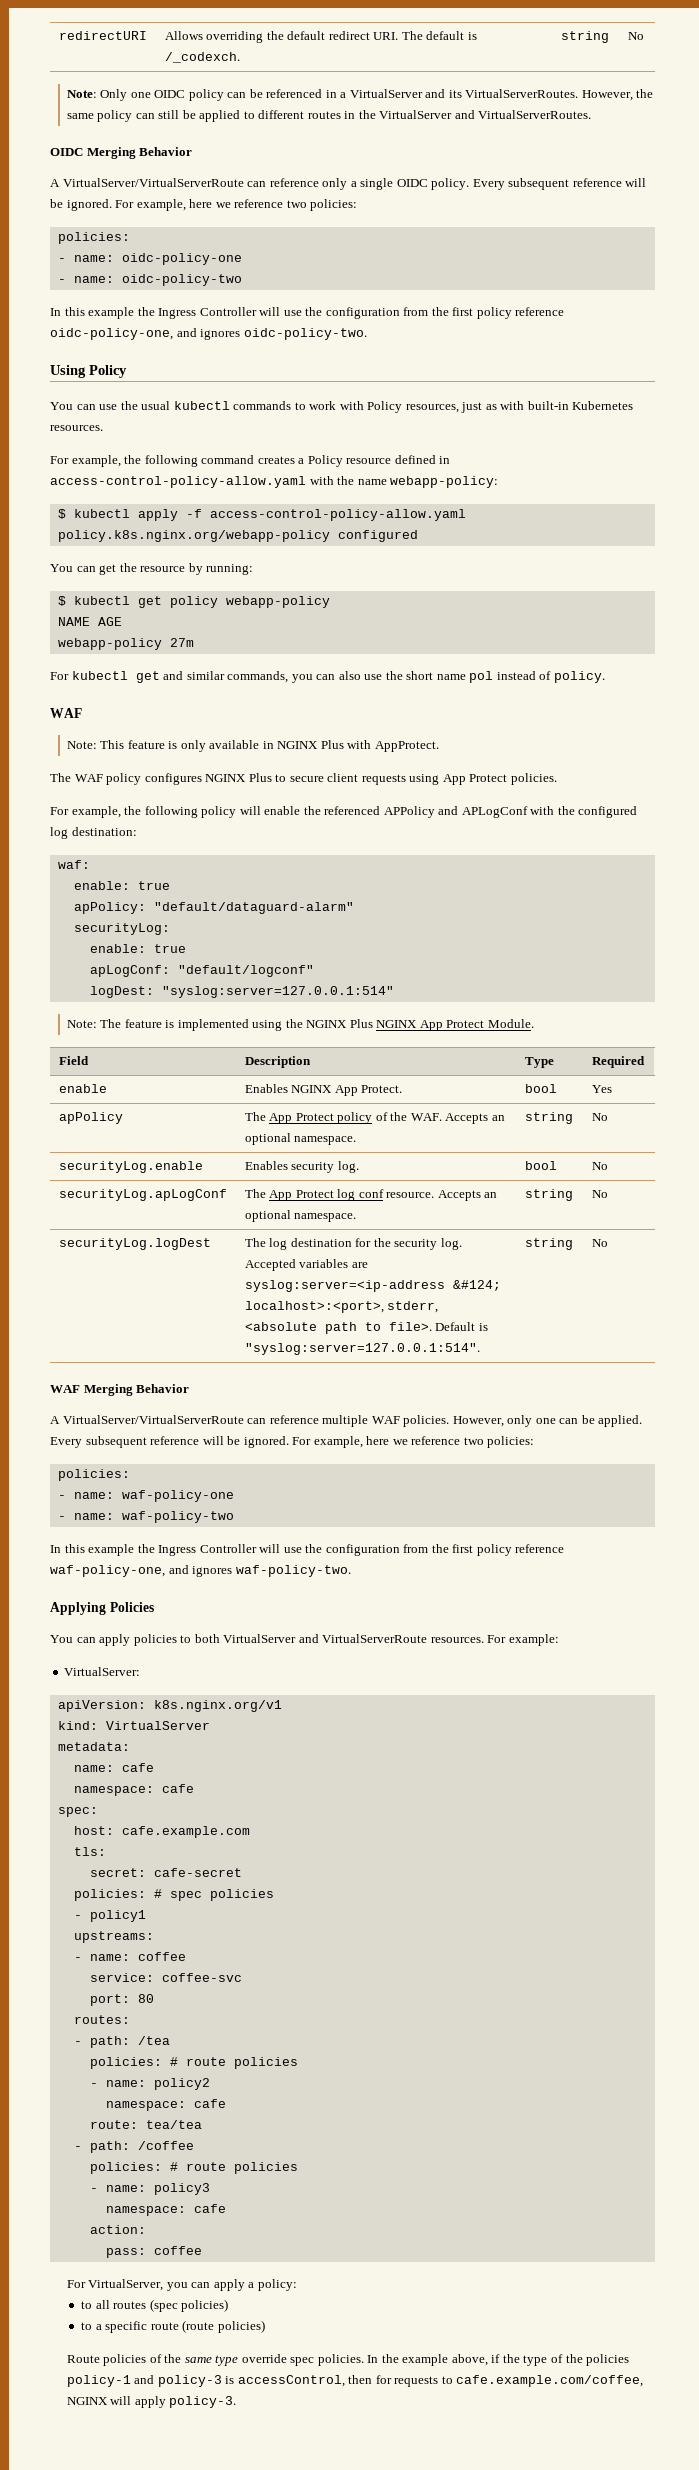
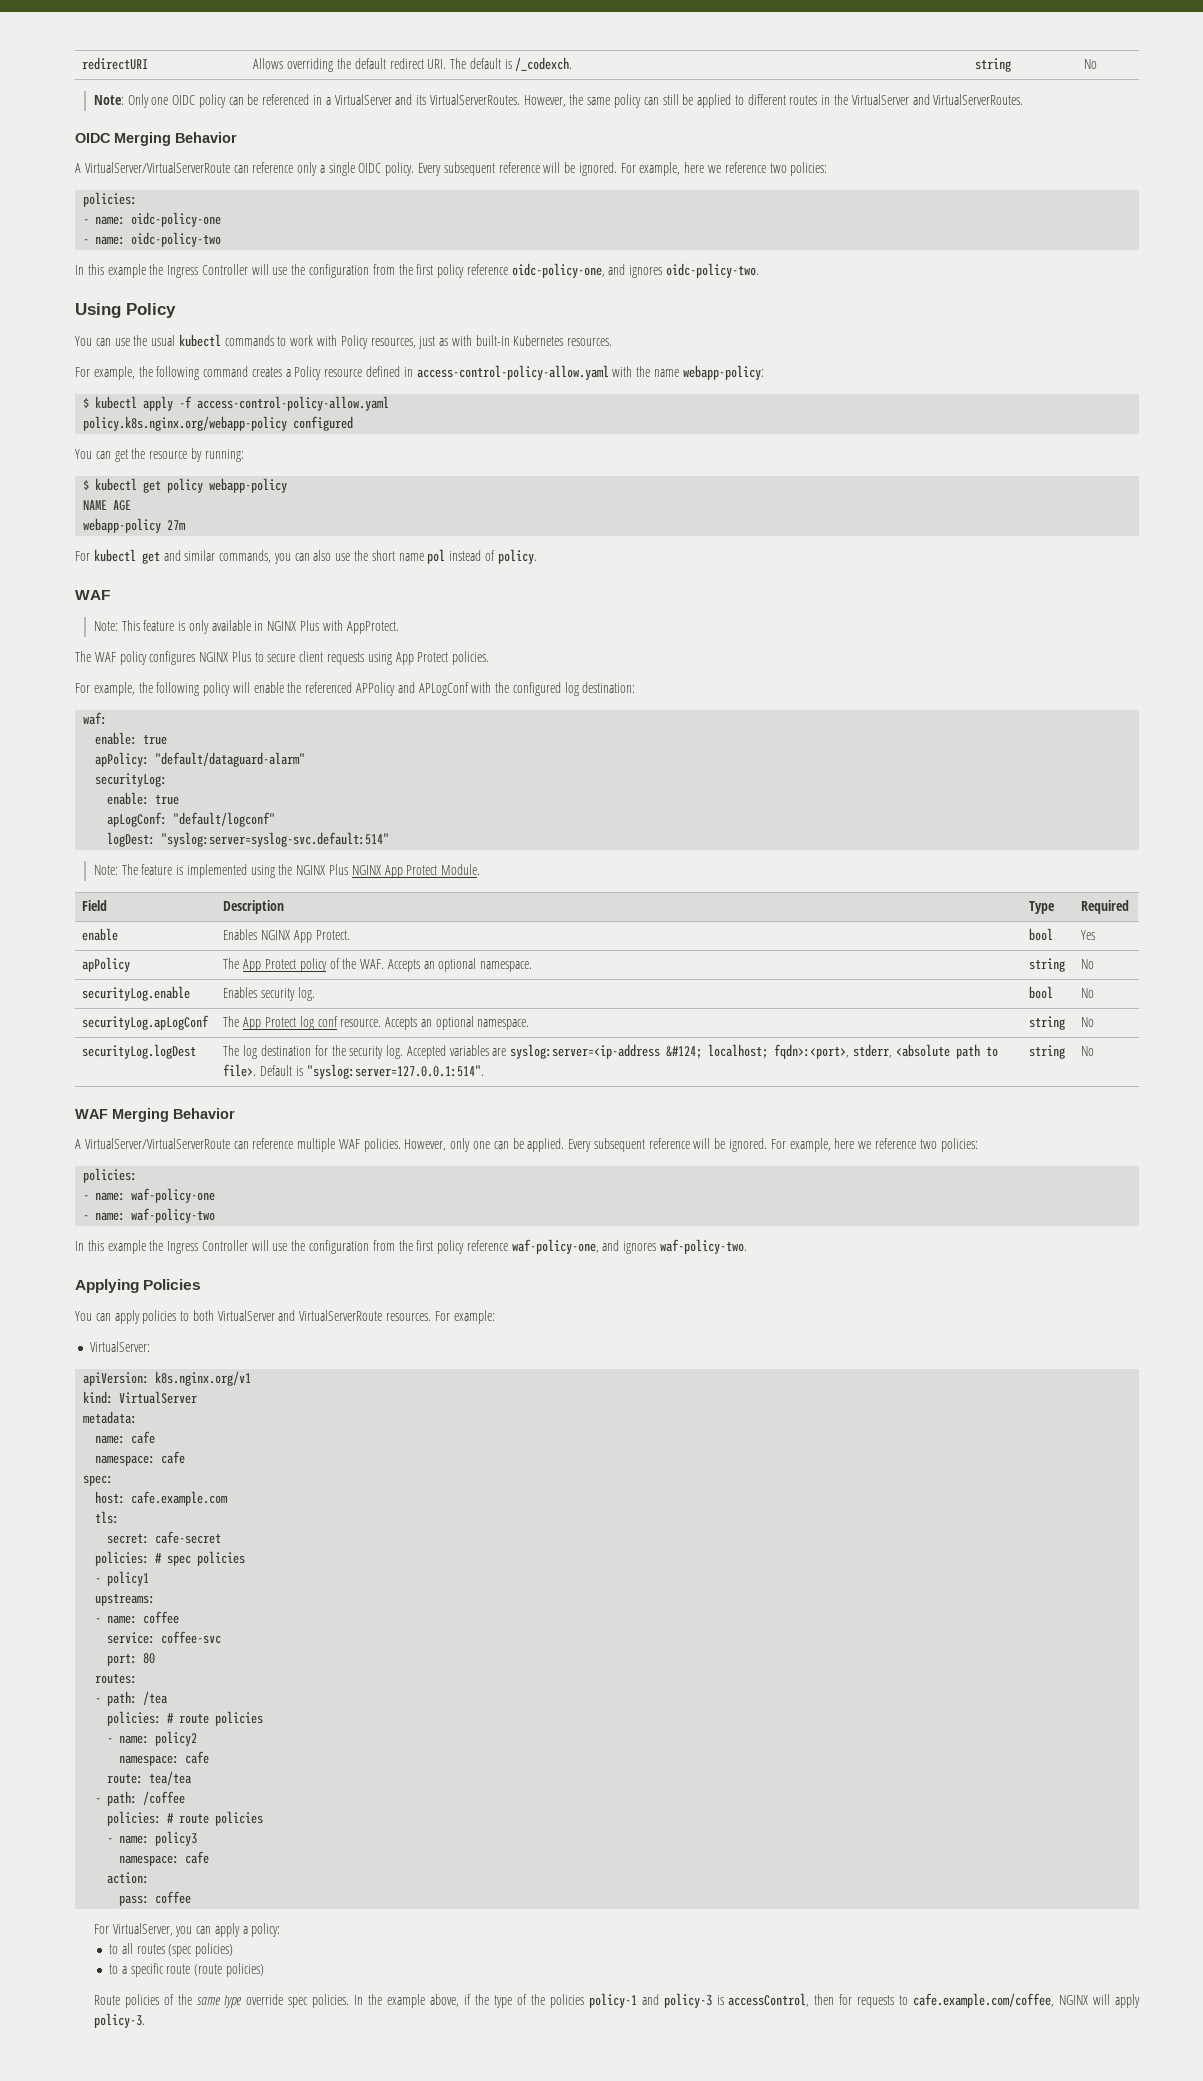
[161,986,394,998] "syslog:server=127.0.0.1:514" -> [161,832,390,847] "syslog:server=syslog-svc.default:514"
[244,1301,384,1313] localhost>:<port>, -> [708,1044,850,1059] localhost; fqdn>:<port>,

